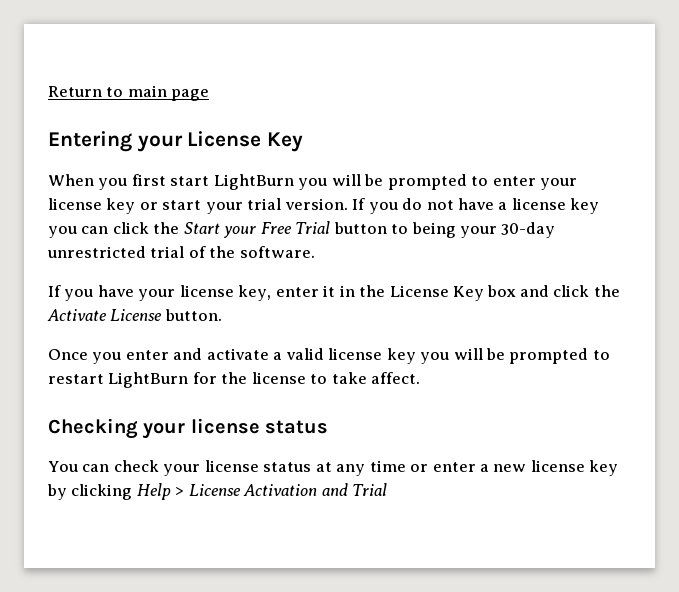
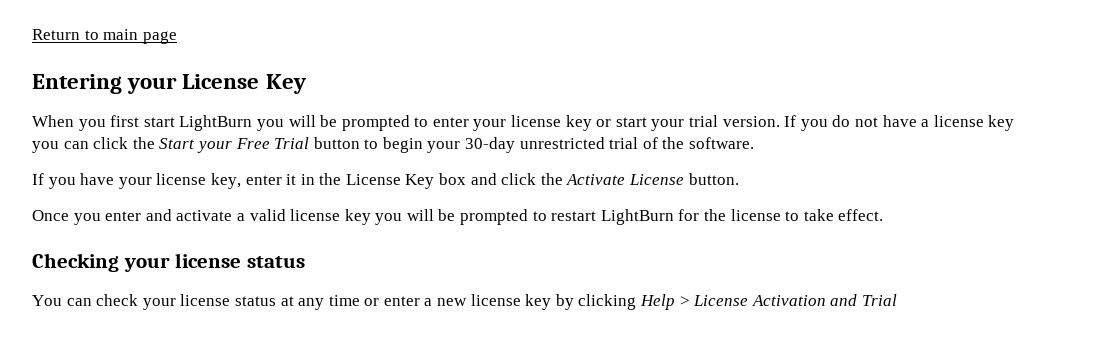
[411,222,456,238] being -> [382,137,423,153] begin
[371,372,421,384] affect. -> [838,209,884,221] effect.

